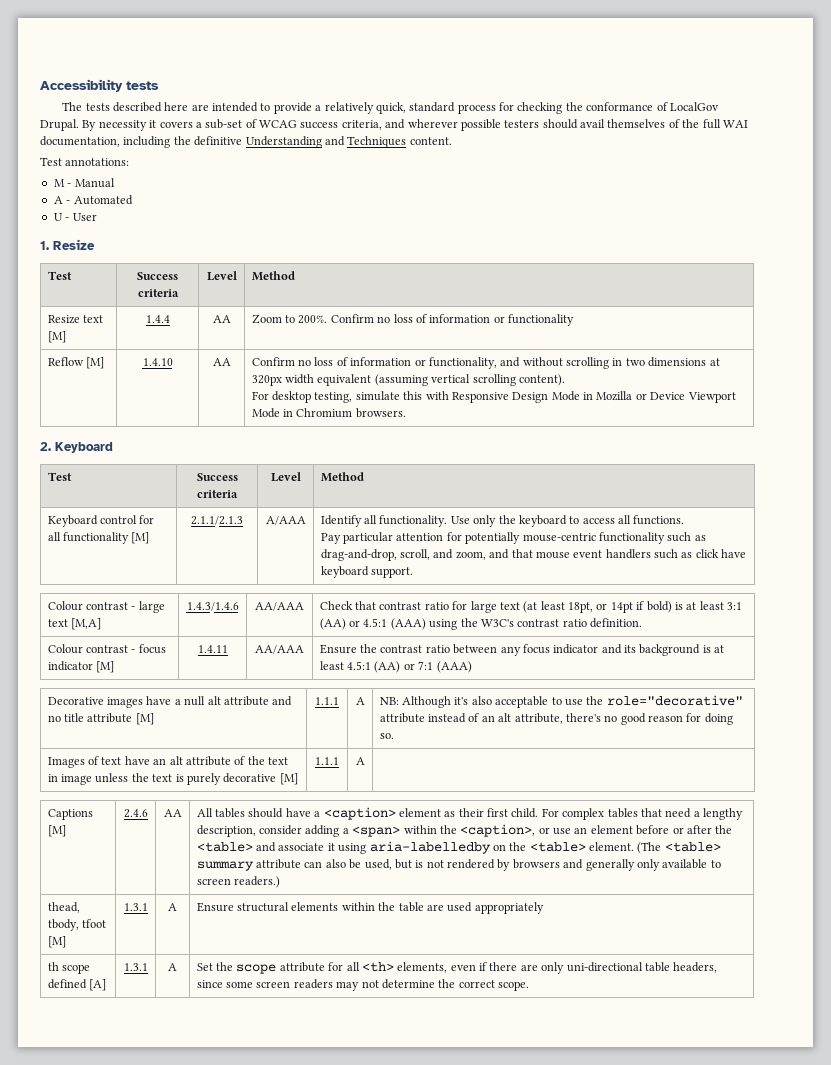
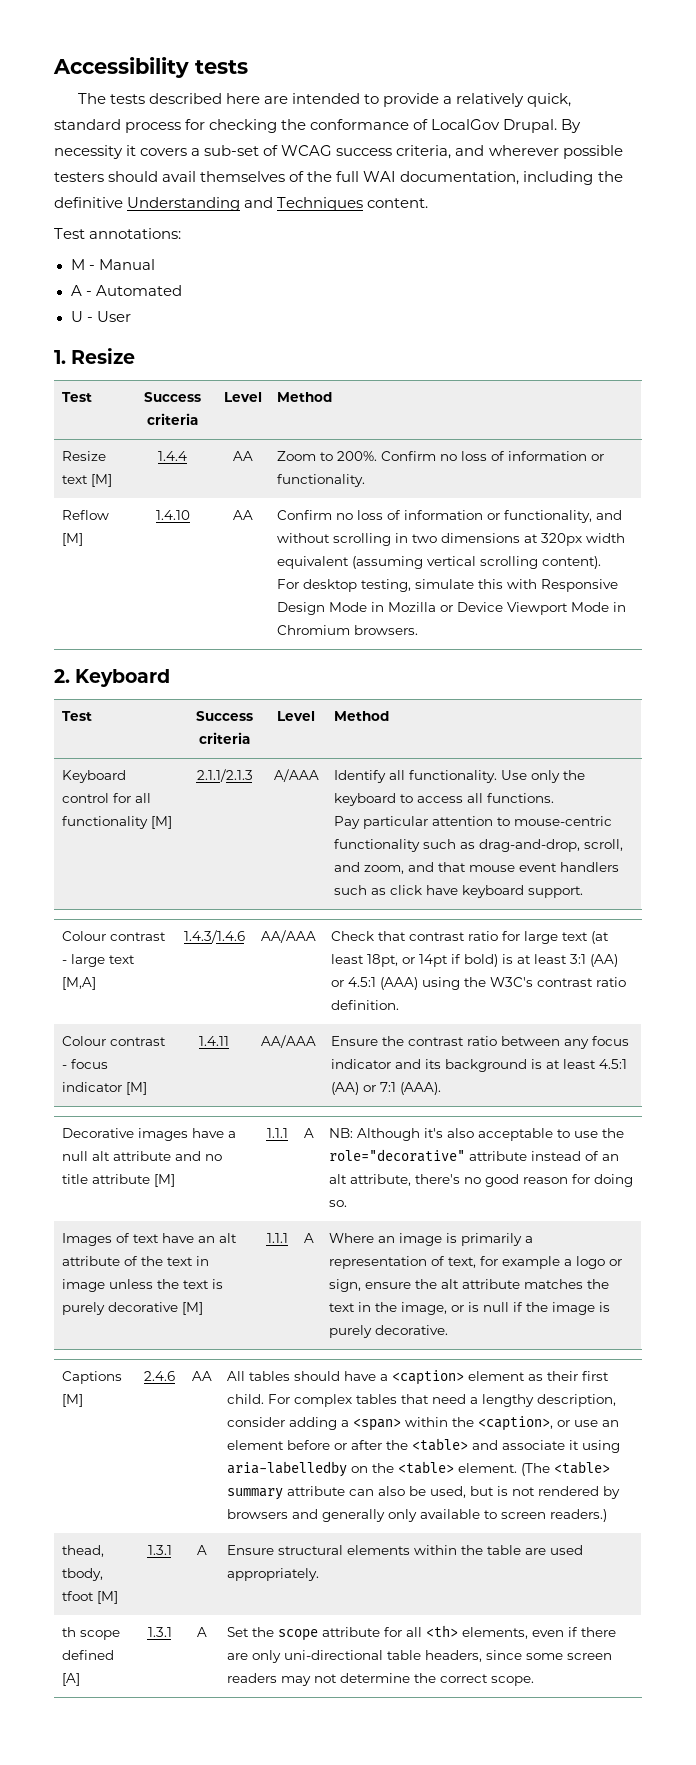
[508,314,575,326] functionality -> [276,474,365,487] functionality.
[446,532,521,544] for potentially -> [496,817,510,826] to
[436,661,472,673] (AAA) -> [399,1082,441,1095] (AAA).
(365, 761) none -> [328,1233,533,1246] [328,1256,622,1269] [328,1279,609,1292] [328,1302,610,1315] [328,1325,448,1338] Where an image is primarily a representation of text, for example a logo or sign, ensure the alt attribute matches the text in the image, or is null if the image is purely decorative.
[474,902,544,914] appropriately -> [226,1568,319,1581] appropriately.

